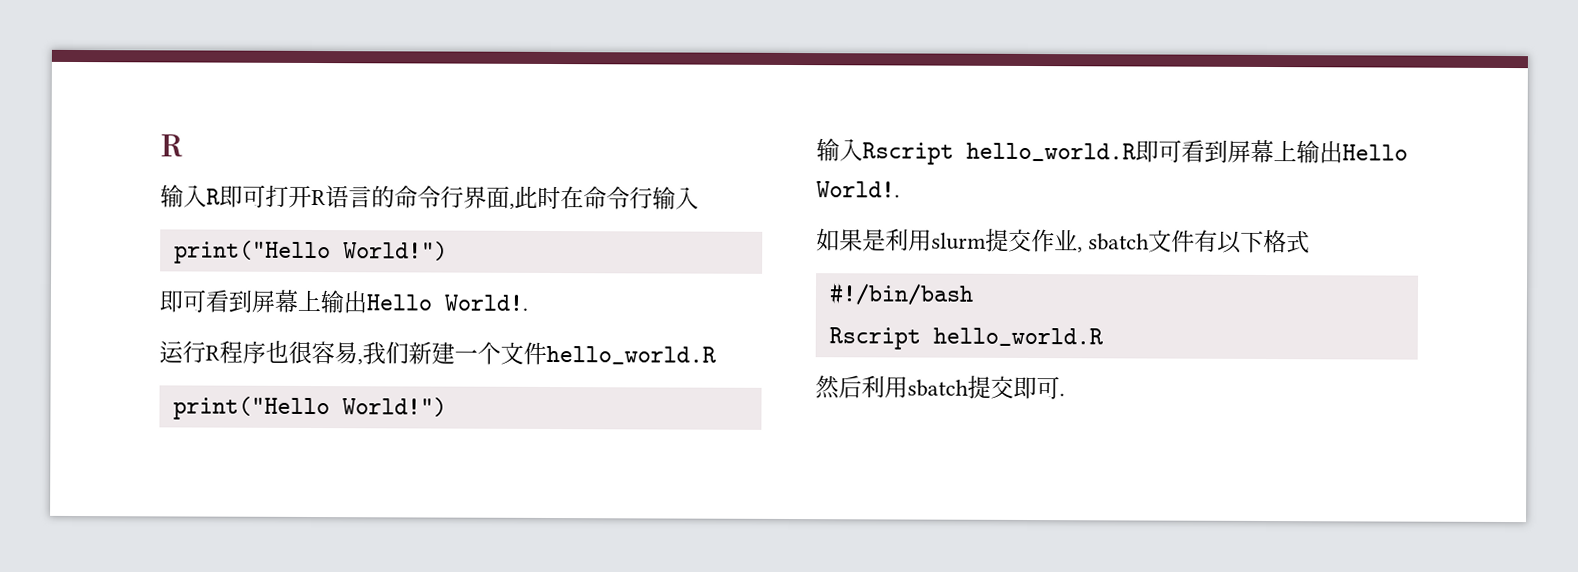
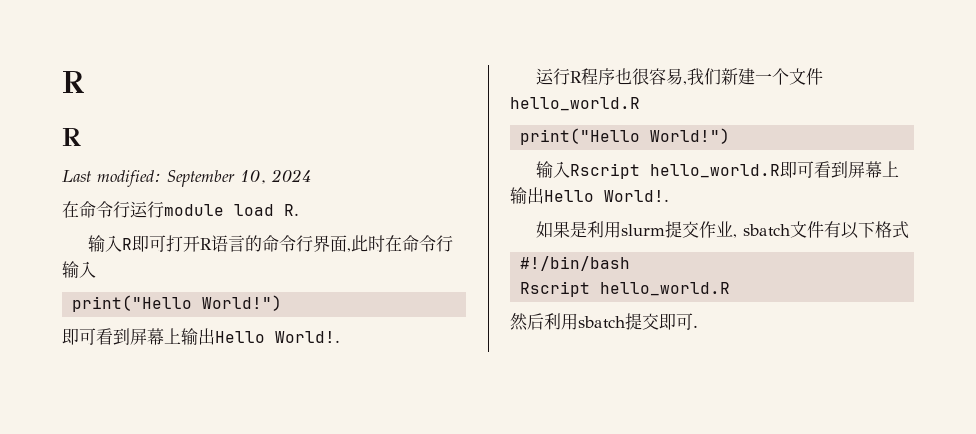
[160,134,183,157] R -> [62,71,84,93] [62,128,81,146] [62,169,312,187] [62,201,299,218] R // R // Last modified: September 10, 2024 // 在命令行运行module load R.

